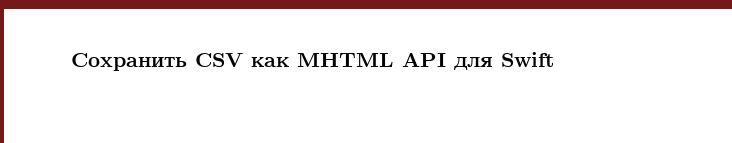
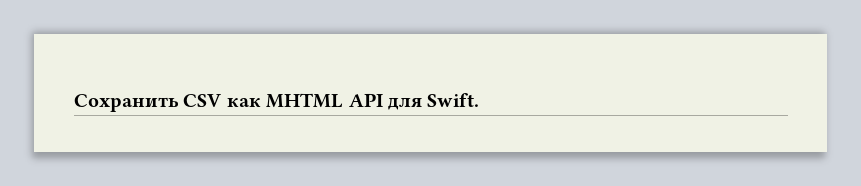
[501,52,554,67] Swift -> [427,93,480,107] Swift.

